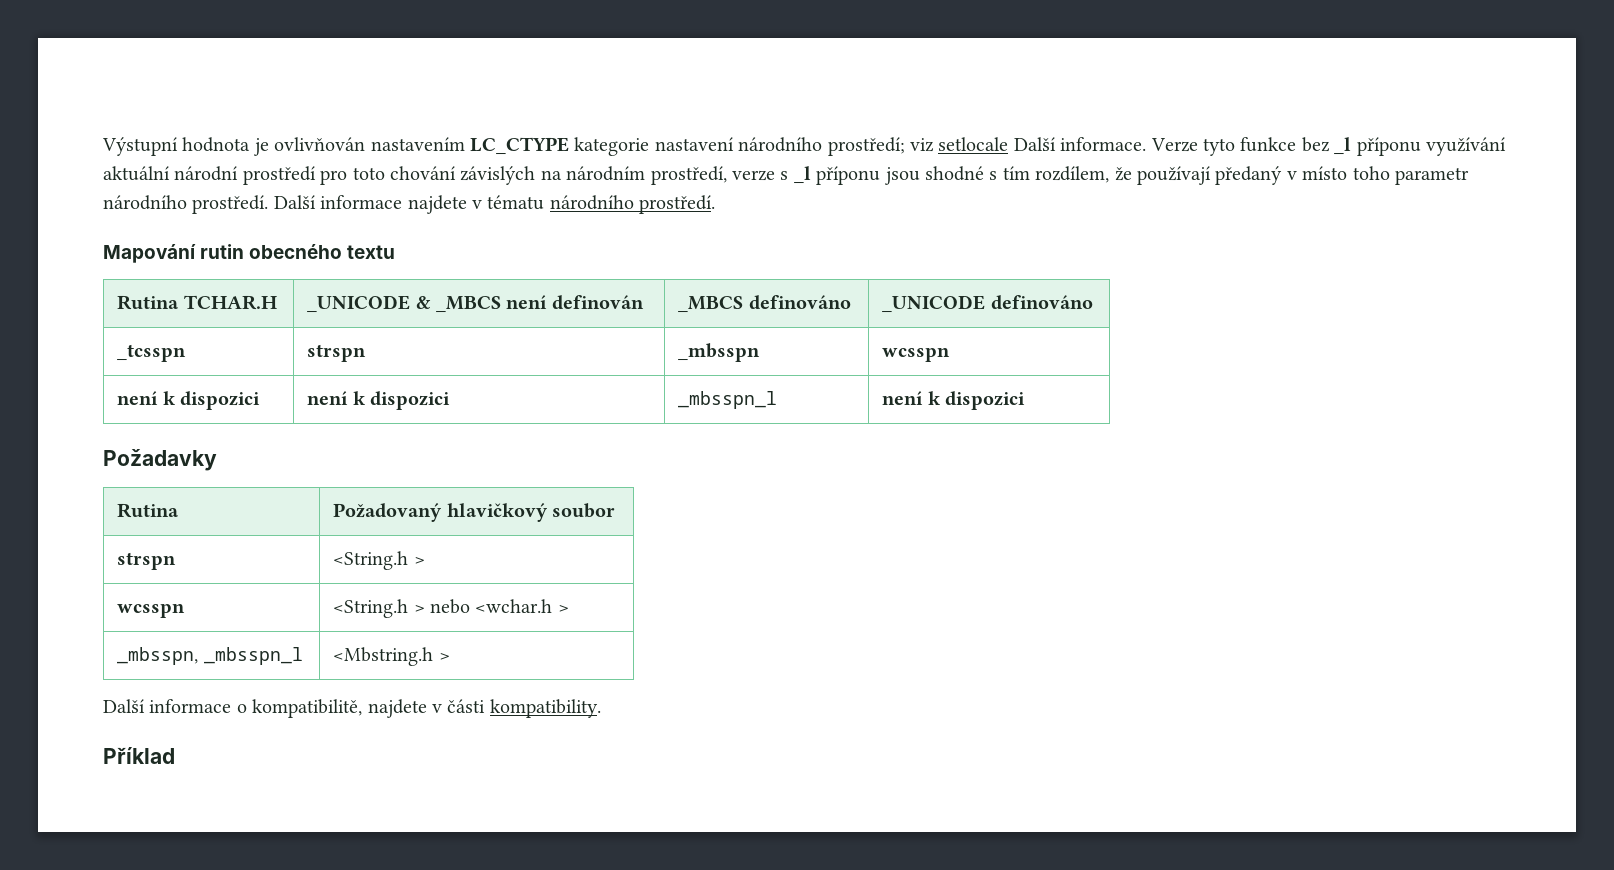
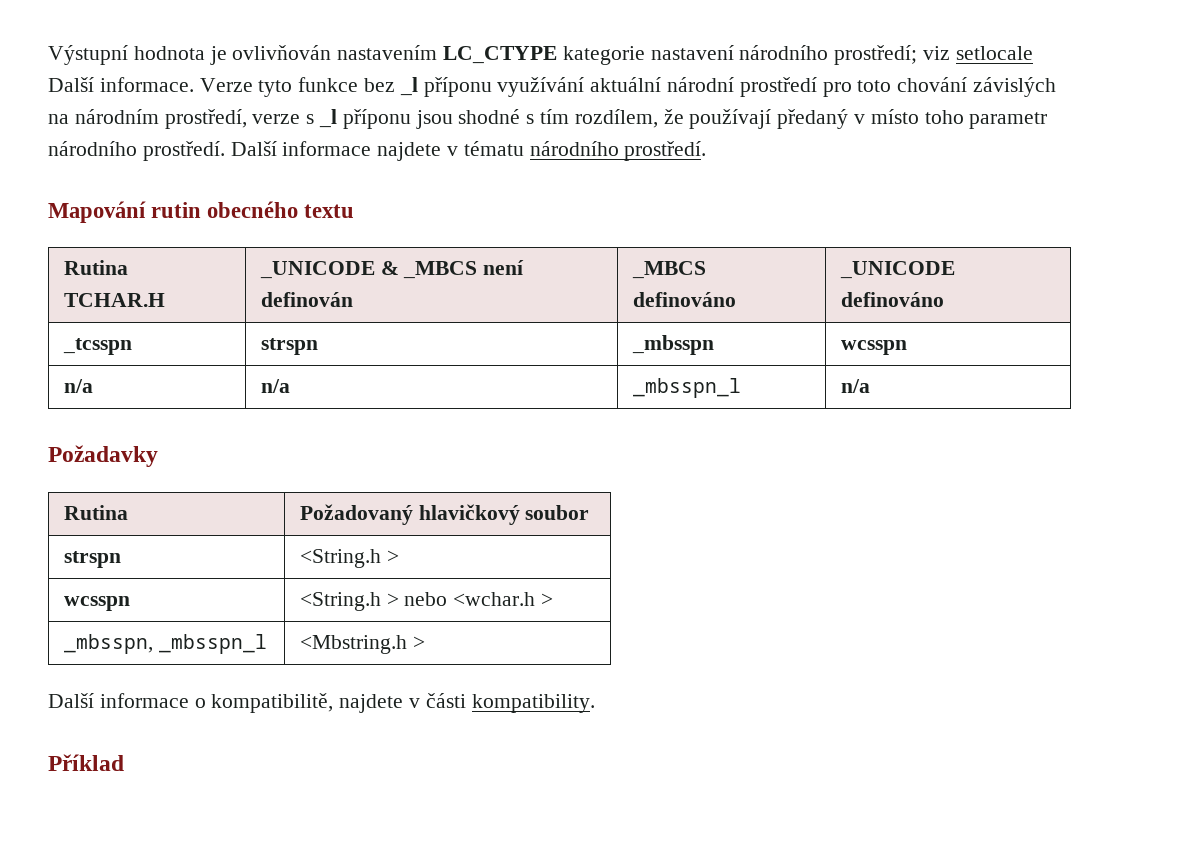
[117,391,260,410] [307,391,450,410] [678,391,778,409] [882,391,1025,410] není k dispozici | není k dispozici | _mbsspn_l | není k dispozici -> [63,379,93,393] [260,379,290,393] [632,378,741,398] [840,379,870,393] n/a | n/a | _mbsspn_l | n/a

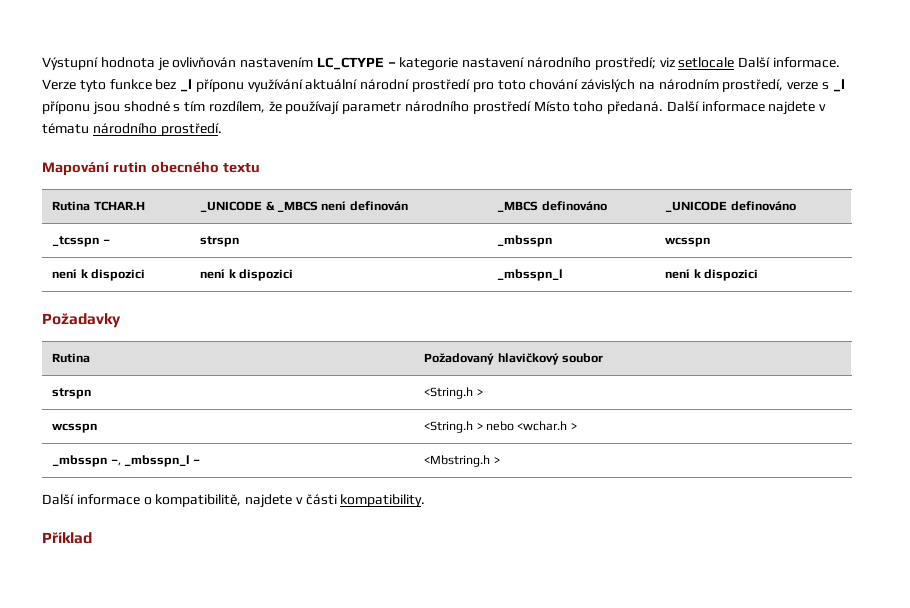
(558, 55) none -> [387,62,396,67] –
[777,109,1048,129] [48,141,225,161] předaný v místo toho parametr národního prostředí. -> [342,101,664,114] parametr národního prostředí Místo toho předaná.
(132, 346) none -> [102,239,110,244] –
[63,379,93,393] [260,379,290,393] [632,378,741,398] [840,379,870,393] n/a | n/a | _mbsspn_l | n/a -> [52,269,145,281] [200,269,293,281] [497,269,564,281] [665,269,758,281] není k dispozici | není k dispozici | _mbsspn_l | není k dispozici
[63,634,267,654] _mbsspn, _mbsspn_l -> [52,455,201,467] _mbsspn –, _mbsspn_l –

